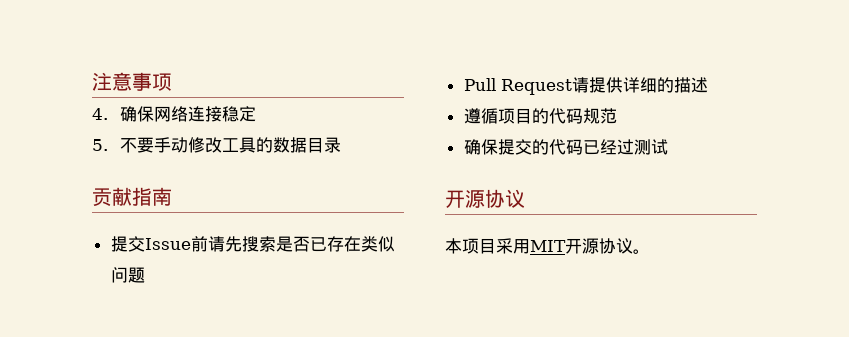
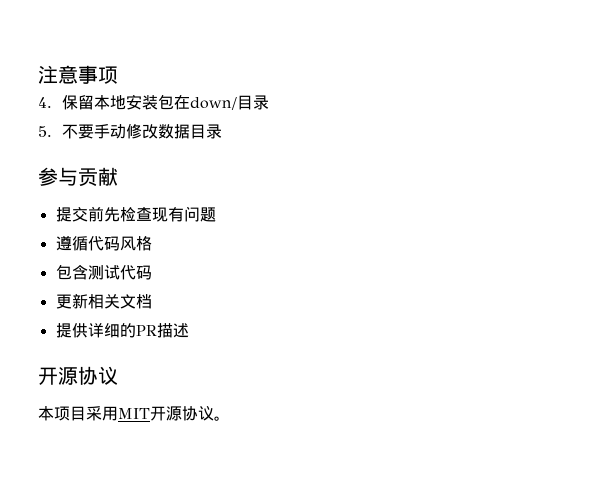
[119,106,256,122] 确保网络连接稳定 -> [62,94,270,110] 保留本地安装包在down/目录
[221,137,273,153] 工具的 -> (159, 131) none
(341, 145) none -> [38,167,78,186] 参与
[132,187,172,206] [110,236,395,252] [110,267,145,283] [463,77,589,95] 指南 // 提交Issue前请先搜索是否已存在类似问题 // Pull Request请 -> [55,206,216,222] [55,235,152,251] [55,264,152,280] [55,293,152,309] // 提交前先检查现有问题 // 遵循代码风格 // 包含测试代码 // 更新相关文档 //
(674, 85) none -> [135,325,157,336] PR
[463,108,617,124] [463,139,668,155] // 遵循项目的代码规范 // 确保提交的代码已经过测试 -> (189, 330) none

